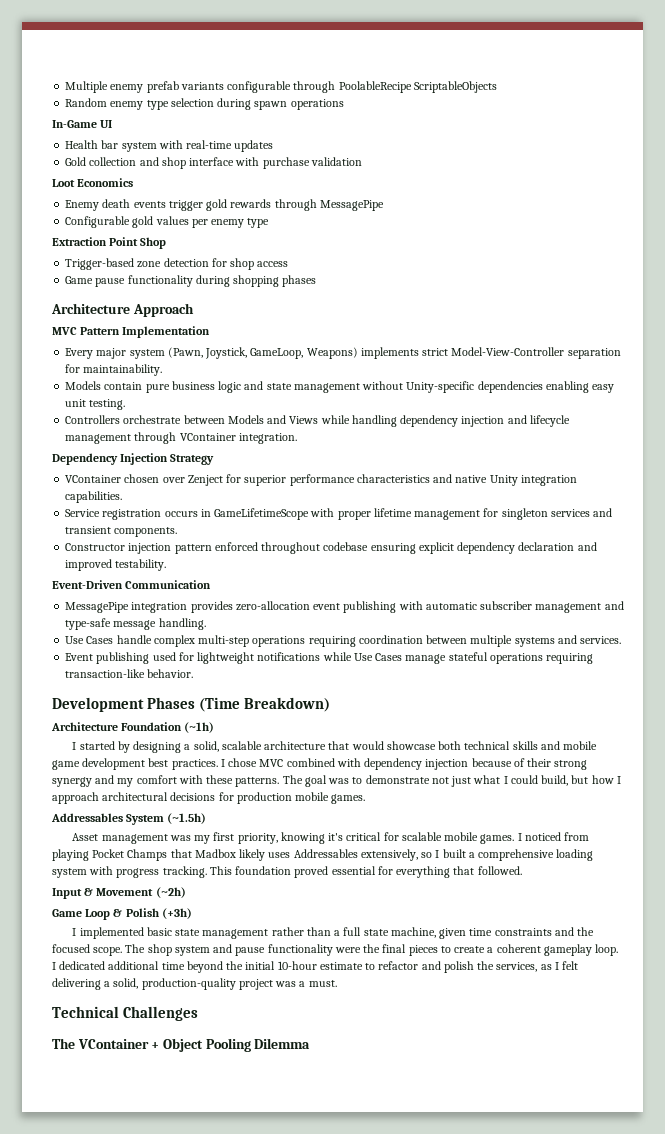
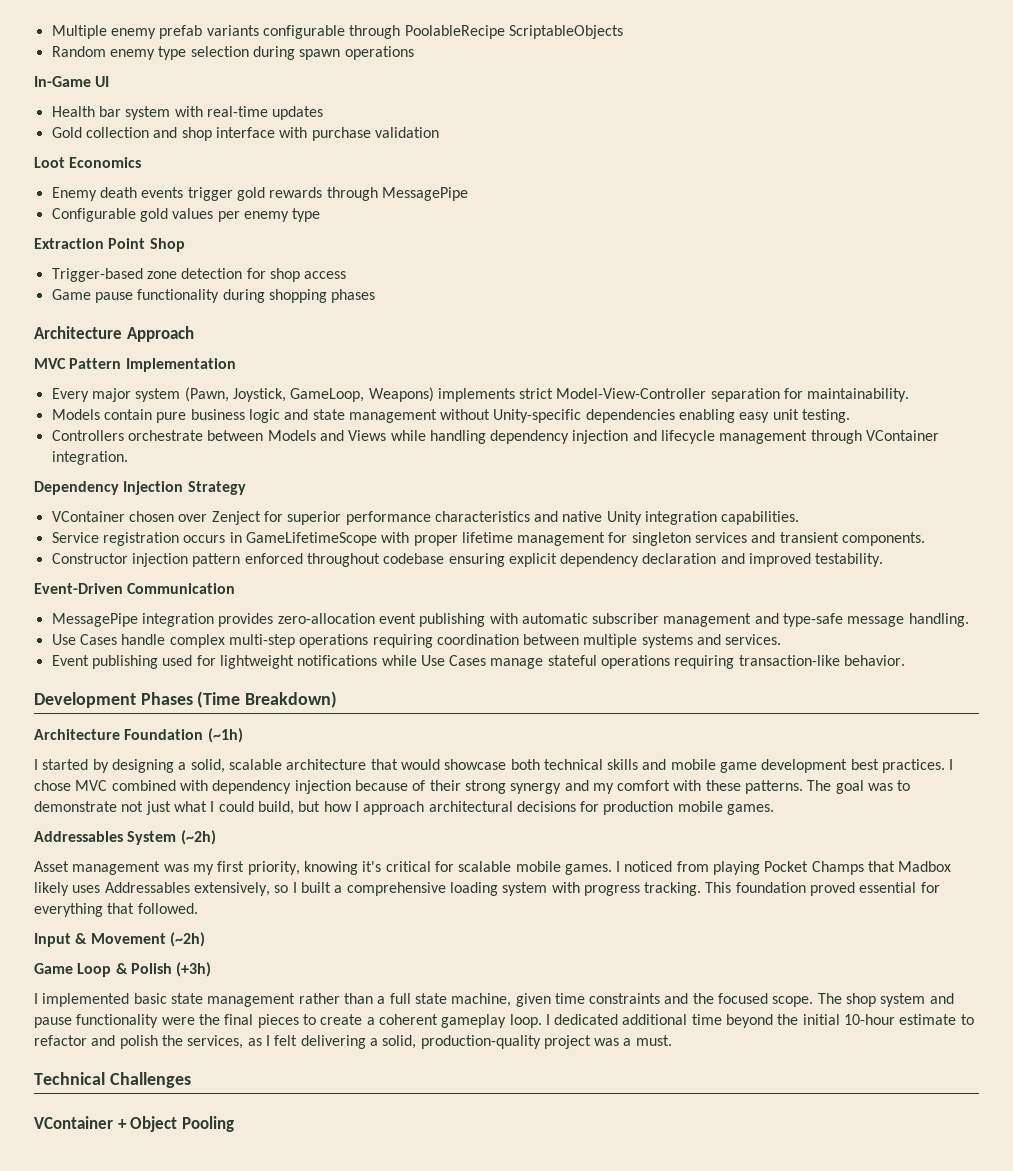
[167,813,207,824] (~1.5h) -> [180,830,216,845] (~2h)
[52,1038,75,1049] The -> (191, 1080) none
[254,1038,311,1049] Dilemma -> (234, 1124) none

